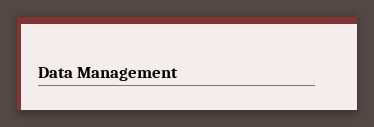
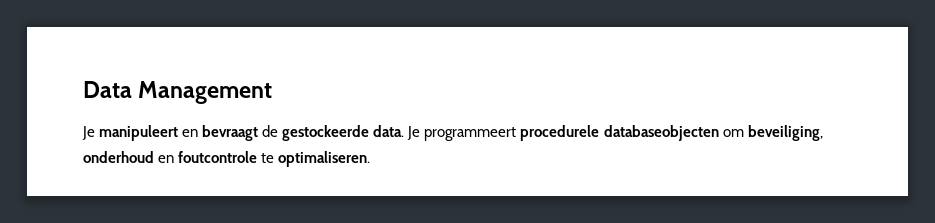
(179, 74) none -> [82,125,823,141] [83,151,371,167] // Je manipuleert en bevraagt de gestockeerde data. Je programmeert procedurele databaseobjecten om beveiliging, onderhoud en foutcontrole te optimaliseren.

